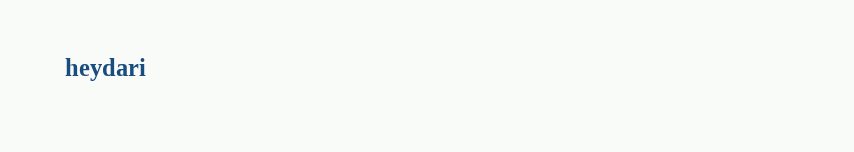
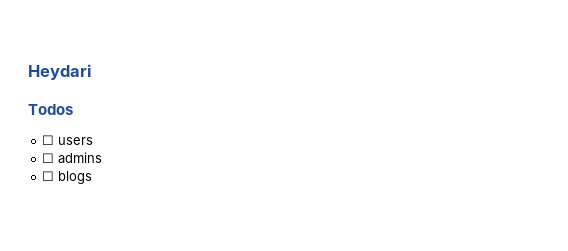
[65,58,146,81] heydari -> [28,64,91,80] [28,104,73,115] [42,135,94,145] [42,152,103,164] [42,171,93,184] Heydari // Todos // ☐ users // ☐ admins // ☐ blogs

